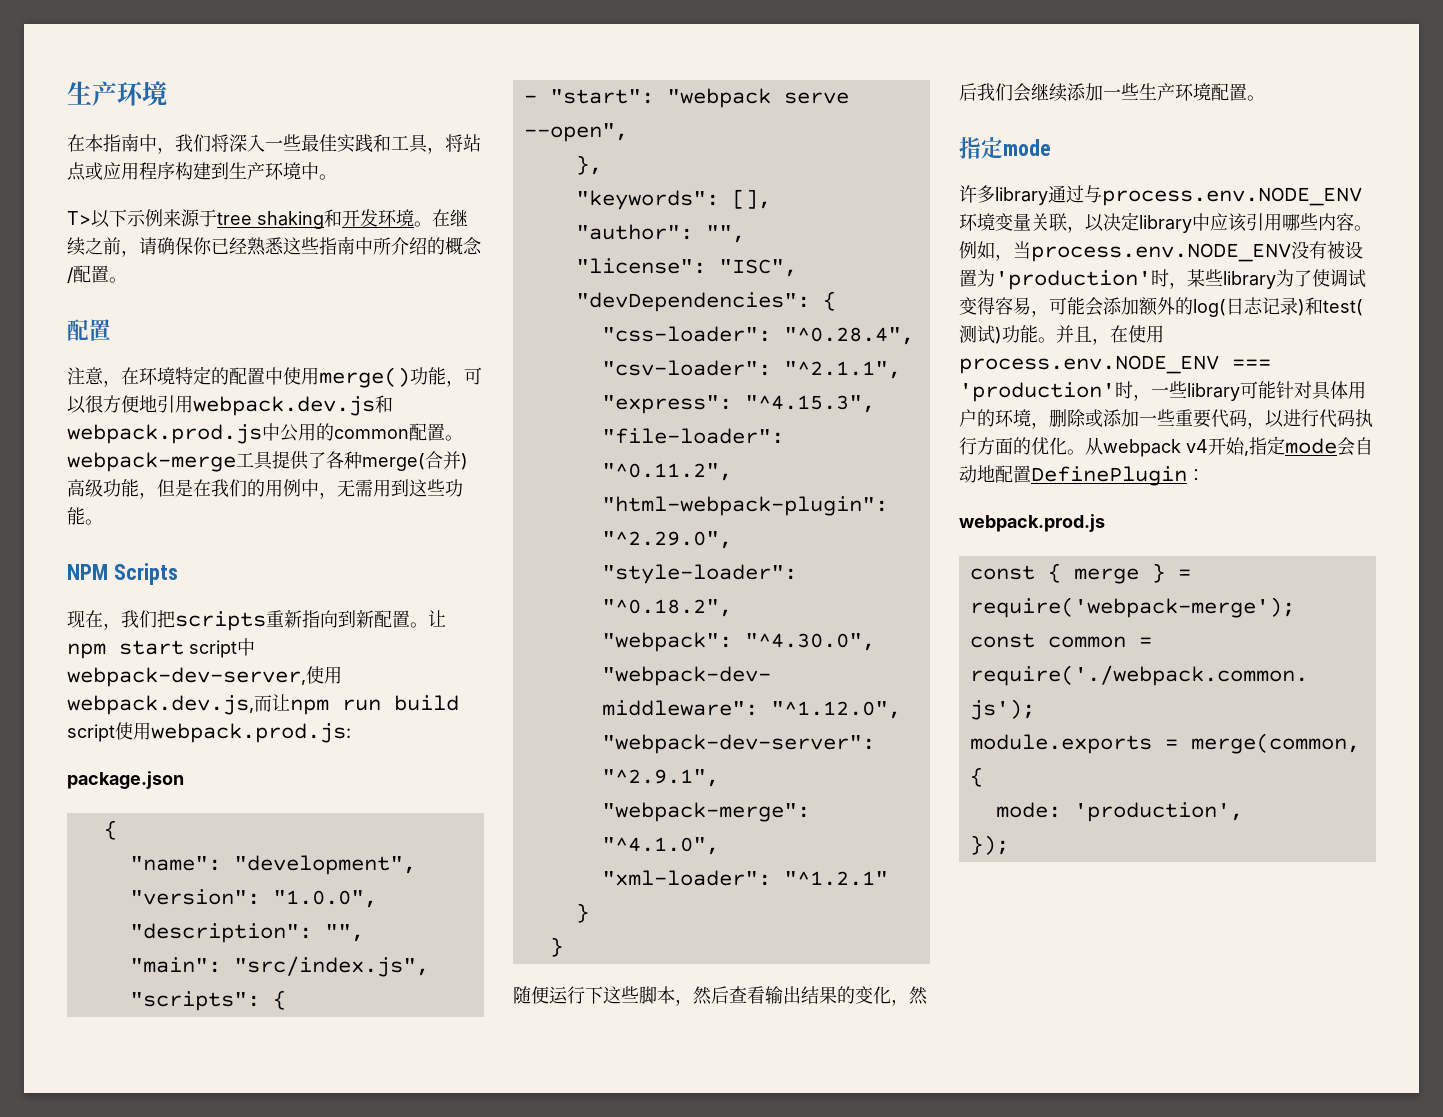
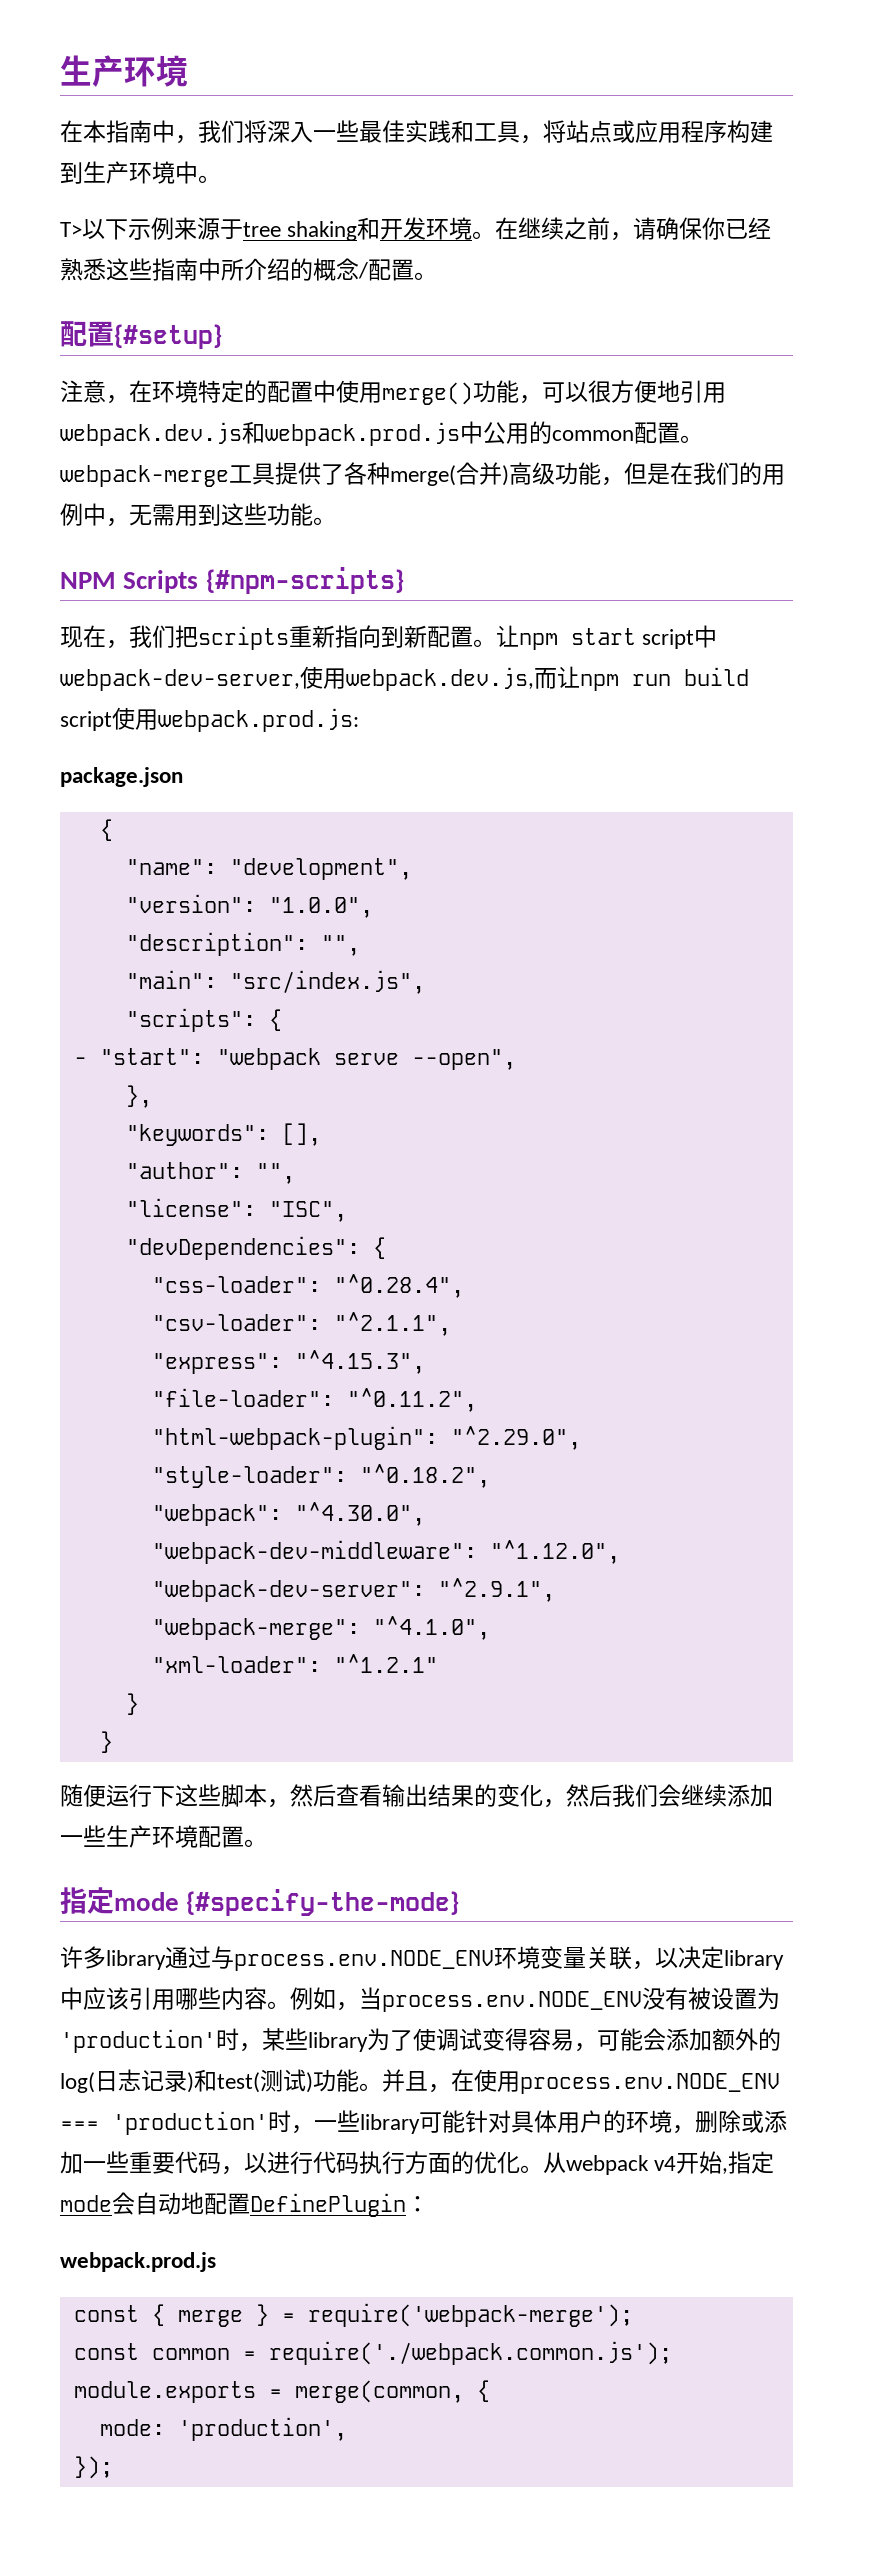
(111, 330) none -> [114,324,222,349] {#setup}
(178, 574) none -> [205,567,404,594] {#npm-scripts}
(1051, 147) none -> [186,1889,460,1916] {#specify-the-mode}

